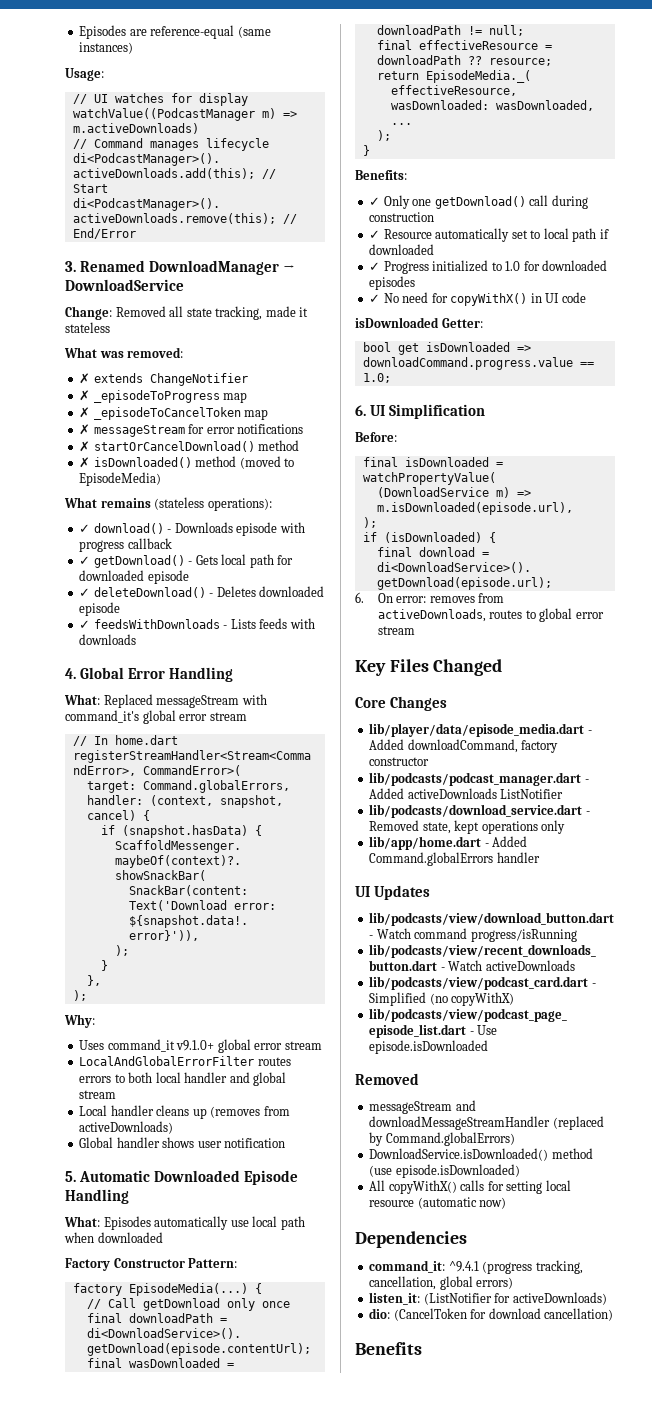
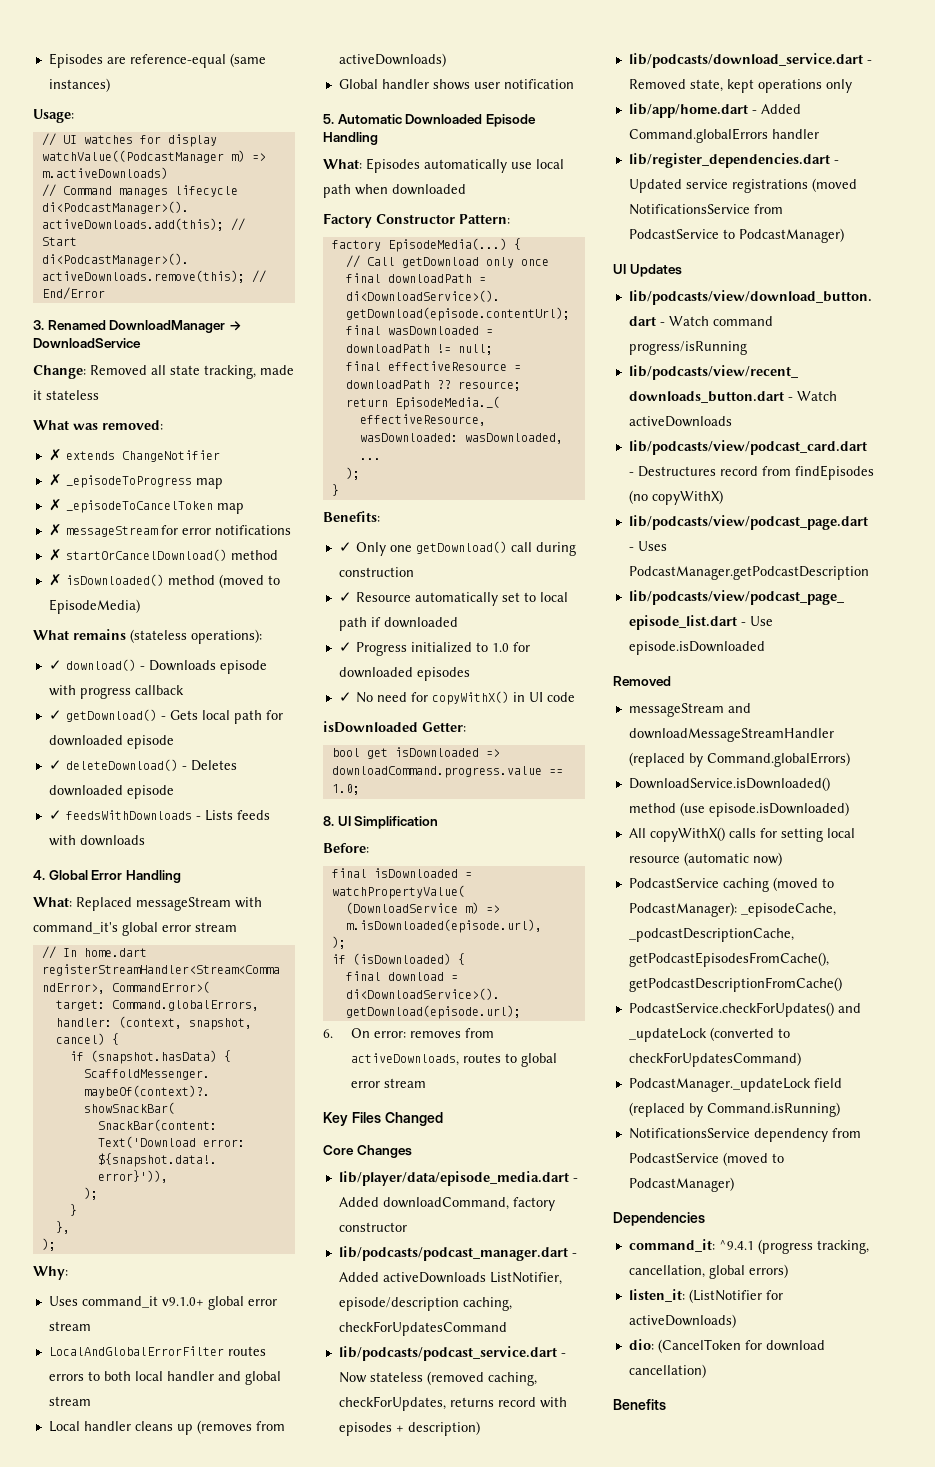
[355,405,366,416] 6. -> [323,816,334,826] 8.
[500,789,564,799] ListNotifier -> [489,1272,562,1285] [338,1297,512,1311] [338,1321,507,1336] [338,1346,566,1361] [338,1371,537,1386] [338,1396,567,1411] [338,1421,480,1436] ListNotifier, episode/description caching, checkForUpdatesCommand // lib/podcasts/podcast_service.dart - Now stateless (removed caching, checkForUpdates, returns record with episodes + description)
(540, 857) none -> [628,153,839,168] [628,178,857,193] [628,204,783,215] [628,228,844,243] // lib/register_dependencies.dart - Updated service registrations (moved NotificationsService from PodcastService to PodcastManager)
[369,992,515,1006] Simplified (no copyWithX) -> [637,465,874,480] [628,490,723,505] [628,515,868,530] [628,541,667,551] [628,566,869,580] Destructures record from findEpisodes (no copyWithX) // lib/podcasts/view/podcast_page.dart - Uses PodcastManager.getPodcastDescription
(507, 1203) none -> [628,877,834,892] [628,902,836,917] [628,928,794,942] [628,952,829,967] [628,977,842,992] [628,1002,861,1017] [628,1027,790,1042] [628,1052,801,1067] [628,1078,842,1092] [628,1102,840,1117] [628,1128,861,1142] [628,1152,784,1166] [628,1177,734,1192] // PodcastService caching (moved to PodcastManager): _episodeCache, _podcastDescriptionCache, getPodcastEpisodesFromCache(), getPodcastDescriptionFromCache() // PodcastService.checkForUpdates() and _updateLock (converted to checkForUpdatesCommand) // PodcastManager._updateLock field (replaced by Command.isRunning) // NotificationsService dependency from PodcastService (moved to PodcastManager)

